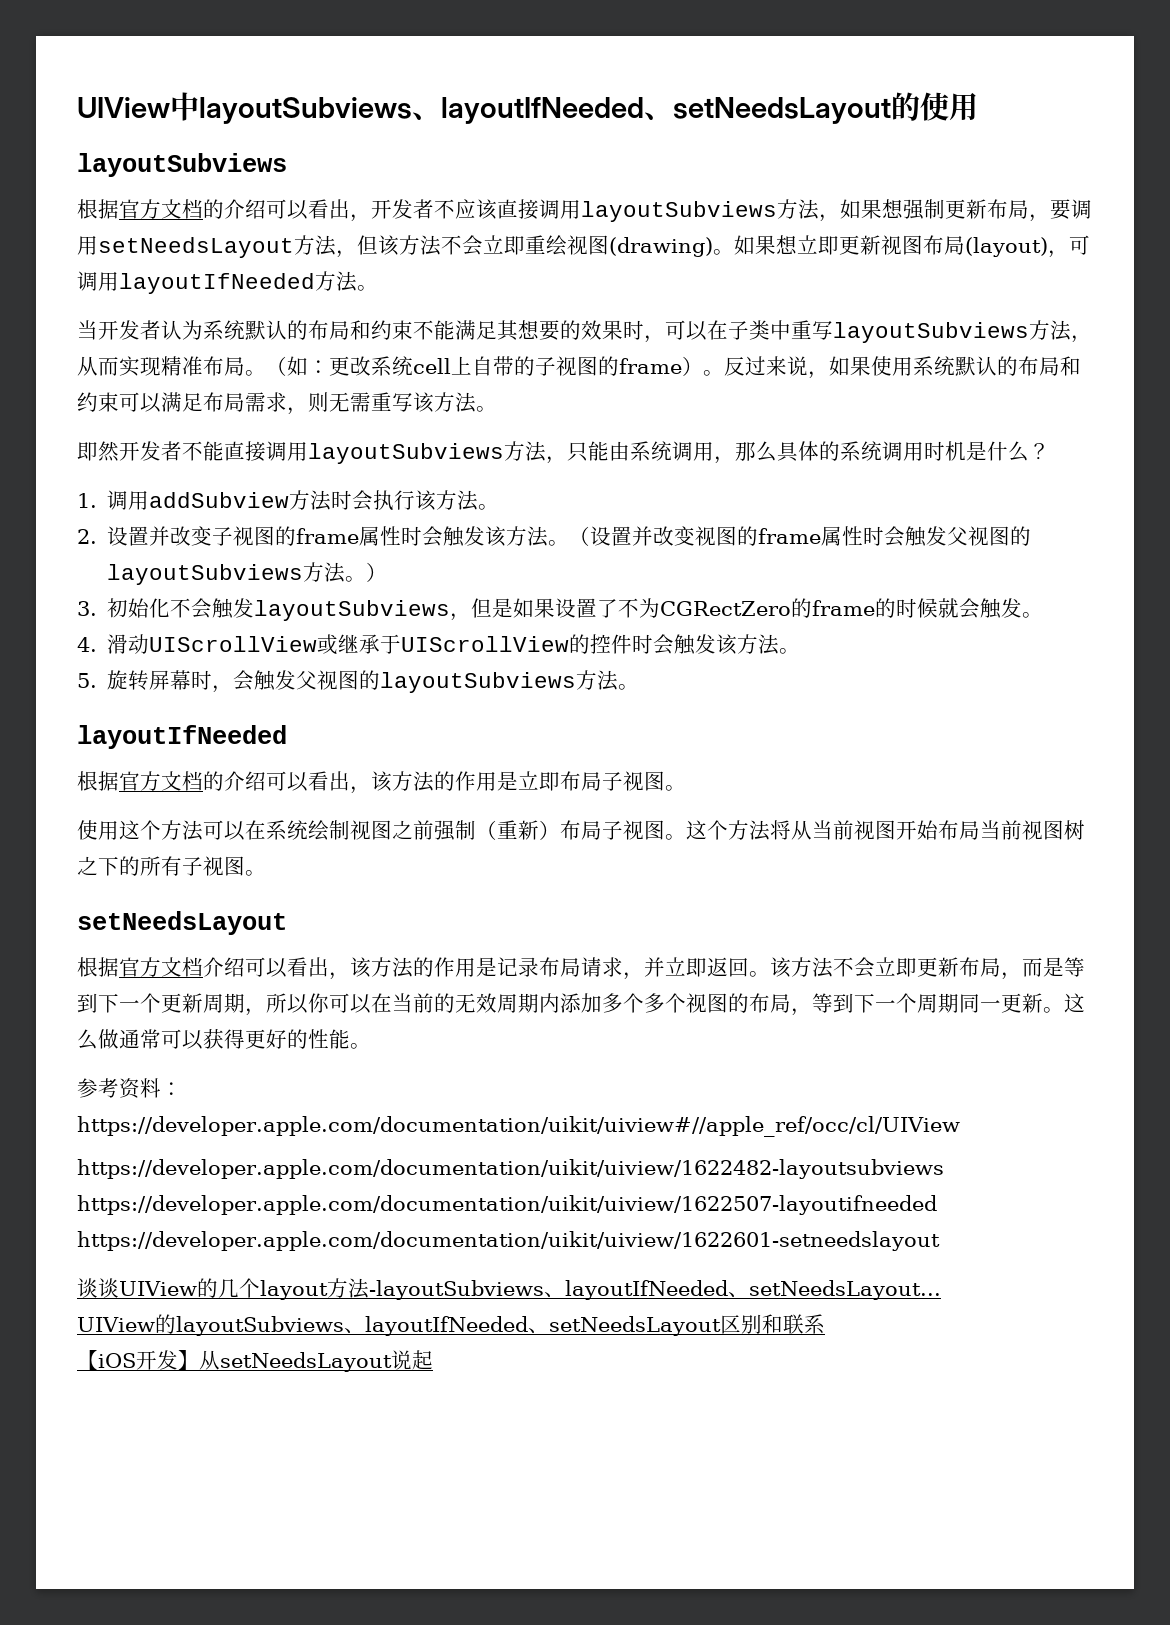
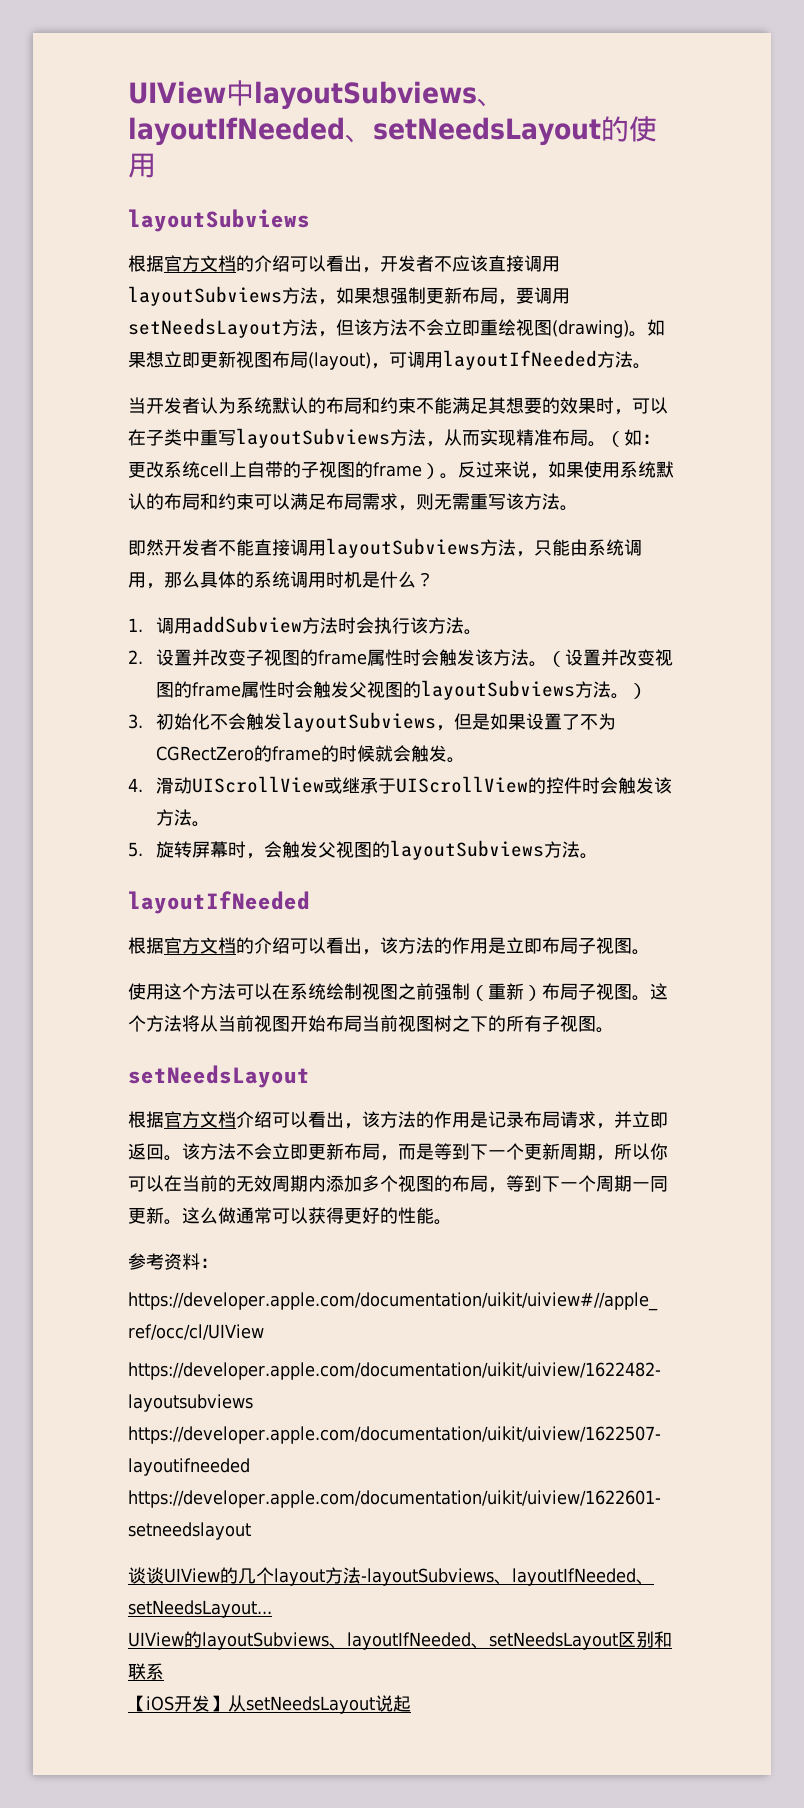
[644,993,686,1013] 多个 -> (398, 1183) none
[959,994,1001,1013] 同一 -> [632,1176,668,1192] 一同

